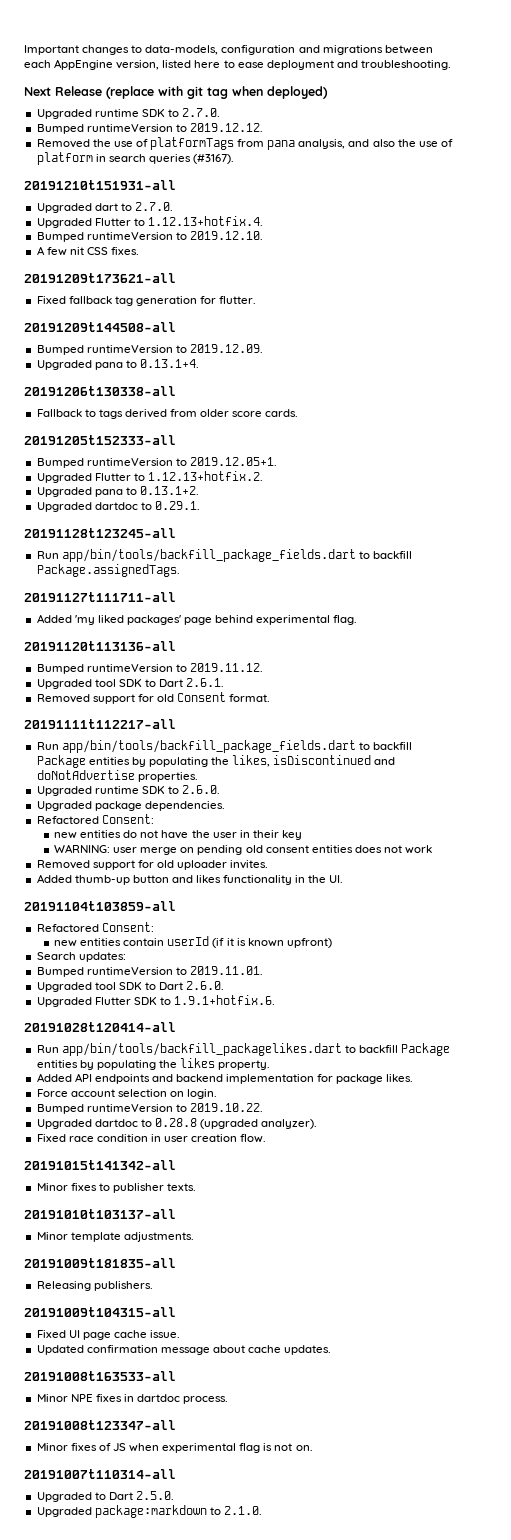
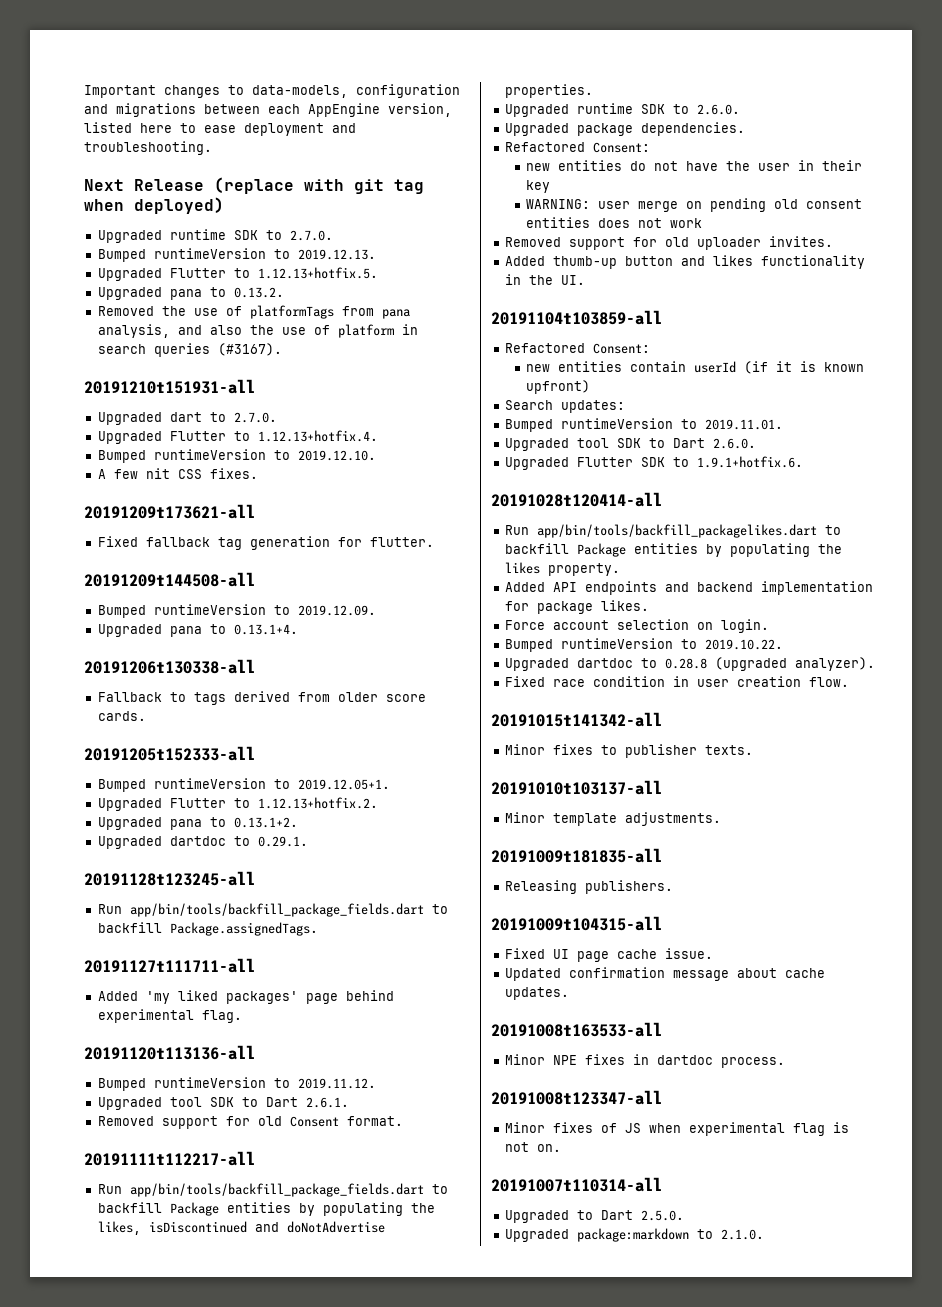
[189,123,263,132] 2019.12.12. -> [297,249,376,260] [97,267,378,281] [97,287,284,300] 2019.12.13. // Upgraded Flutter to 1.12.13+hotfix.5. // Upgraded pana to 0.13.2.

